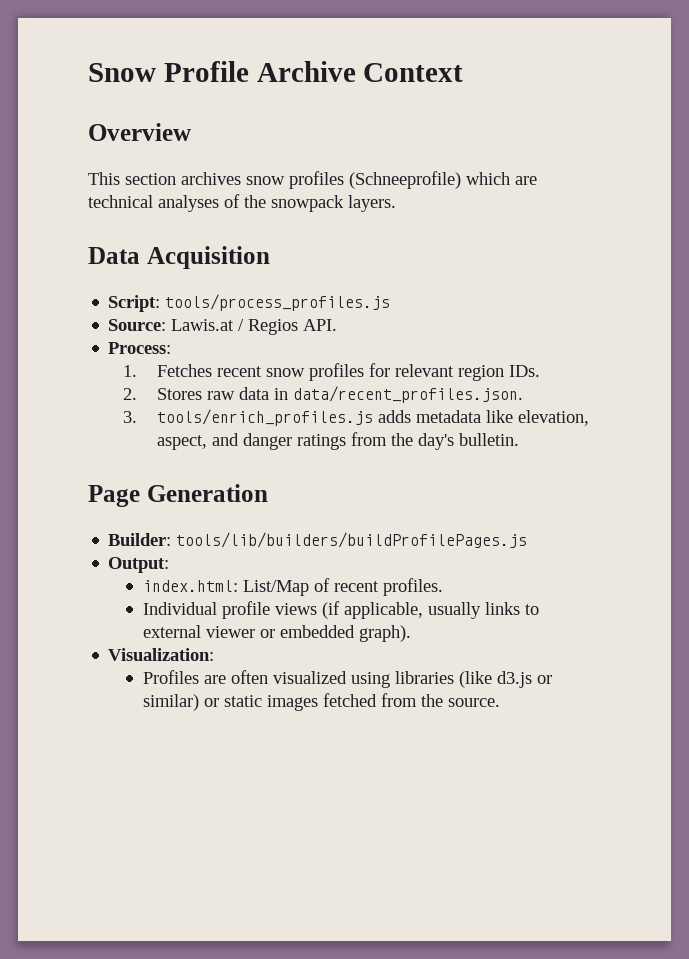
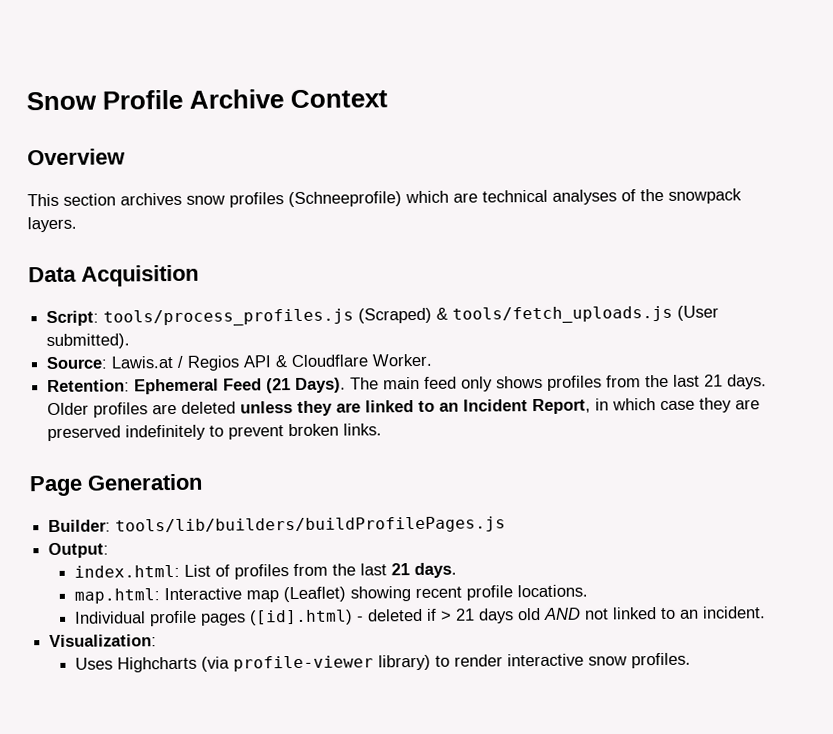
(391, 302) none -> [358,305,720,324] [46,333,131,350] (Scraped) & tools/fetch_uploads.js (User submitted).
[303,319,338,331] [108,342,172,354] [122,363,541,381] [122,386,524,403] [122,409,590,426] [157,432,520,450] API. // Process: // 1. Fetches recent snow profiles for relevant region IDs. // 2. Stores raw data in data/recent_profiles.json. // 3. tools/enrich_profiles.js adds metadata like elevation, aspect, and danger ratings from the day's bulletin. -> [243,353,433,368] [47,374,768,395] [47,397,761,418] [47,423,383,442] API & Cloudflare Worker. // Retention: Ephemeral Feed (21 Days). The main feed only shows profiles from the last 21 days. Older profiles are deleted unless they are linked to an Incident Report, in which case they are preserved indefinitely to prevent broken links.
[242,578,443,596] [142,601,539,619] [142,625,411,642] [108,648,215,661] [142,670,552,688] [142,693,500,711] List/Map of recent profiles. // Individual profile views (if applicable, usually links to external viewer or embedded graph). // Visualization: // Profiles are often visualized using libraries (like d3.js or similar) or static images fetched from the source. -> [183,562,457,580] [73,584,588,604] [73,606,766,627] [49,634,158,648] [74,652,691,673] List of profiles from the last 21 days. // map.html: Interactive map (Leaflet) showing recent profile locations. // Individual profile pages ([id].html) - deleted if > 21 days old AND not linked to an incident. // Visualization: // Uses Highcharts (via profile-viewer library) to render interactive snow profiles.

